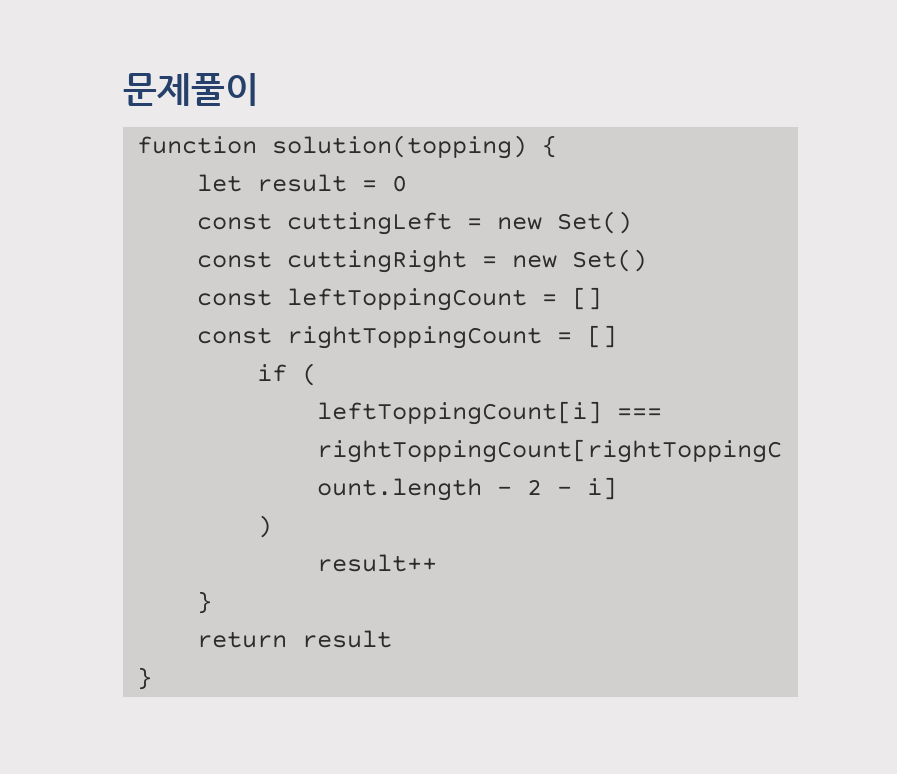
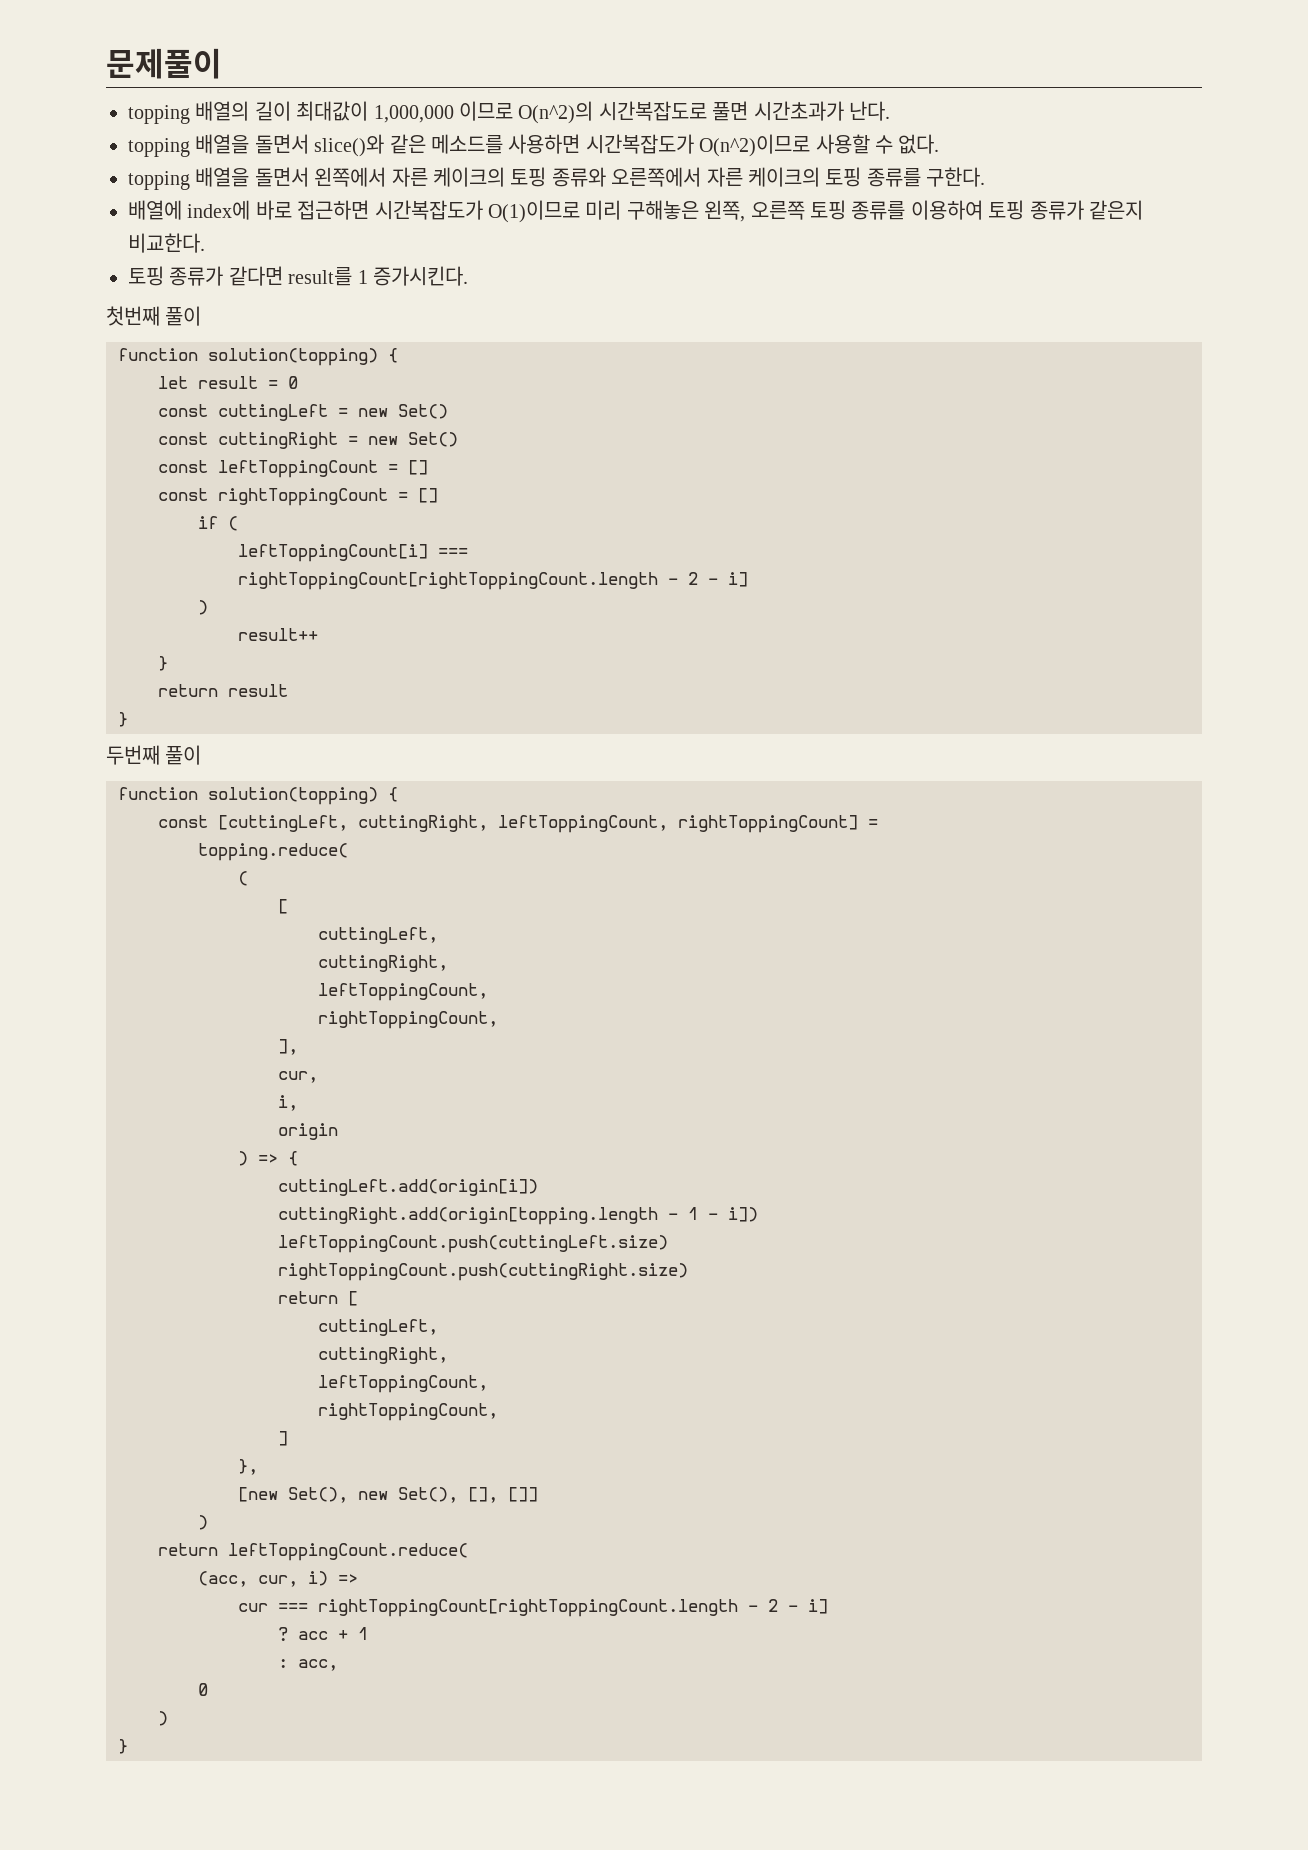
(259, 89) none -> [128,101,890,124] [128,134,940,157] [128,167,986,190] [128,200,1143,223] [128,233,205,253] [128,266,468,286] [106,306,202,326] // topping 배열의 길이 최대값이 1,000,000 이므로 O(n^2)의 시간복잡도로 풀면 시간초과가 난다. // topping 배열을 돌면서 slice()와 같은 메소드를 사용하면 시간복잡도가 O(n^2)이므로 사용할 수 없다. // topping 배열을 돌면서 왼쪽에서 자른 케이크의 토핑 종류와 오른쪽에서 자른 케이크의 토핑 종류를 구한다. // 배열에 index에 바로 접근하면 시간복잡도가 O(1)이므로 미리 구해놓은 왼쪽, 오른쪽 토핑 종류를 이용하여 토핑 종류가 같은지 비교한다. // 토핑 종류가 같다면 result를 1 증가시킨다. // 첫번째 풀이
(152, 678) none -> [106,745,202,765] [118,787,398,805] [158,815,878,833] [198,843,348,861] [238,871,248,886] [278,899,288,914] [318,927,438,944] [318,955,448,972] [318,983,488,1001] [318,1011,498,1029] [278,1039,298,1055] [278,1071,318,1083] [278,1095,298,1111] [278,1123,338,1140] [238,1151,298,1166] [278,1179,538,1196] [278,1207,758,1225] [278,1235,668,1253] [278,1263,688,1281] [278,1291,358,1306] [318,1319,438,1336] [318,1347,448,1364] [318,1375,488,1393] [318,1403,498,1421] [278,1431,288,1446] [238,1459,258,1475] [238,1487,538,1503] [198,1515,208,1530] [158,1543,468,1561] [198,1571,358,1587] [238,1599,828,1617] [278,1627,368,1642] [278,1659,338,1671] [198,1683,208,1696] [158,1711,168,1726] [118,1739,128,1754] // 두번째 풀이 // function solution(topping) { // const [cuttingLeft, cuttingRight, leftToppingCount, rightToppingCount] = // topping.reduce( // ( // [ // cuttingLeft, // cuttingRight, // leftToppingCount, // rightToppingCount, // ], // cur, // i, // origin // ) => { // cuttingLeft.add(origin[i]) // cuttingRight.add(origin[topping.length - 1 - i]) // leftToppingCount.push(cuttingLeft.size) // rightToppingCount.push(cuttingRight.size) // return [ // cuttingLeft, // cuttingRight, // leftToppingCount, // rightToppingCount, // ] // }, // [new Set(), new Set(), [], []] // ) // return leftToppingCount.reduce( // (acc, cur, i) => // cur === rightToppingCount[rightToppingCount.length - 2 - i] // ? acc + 1 // : acc, // 0 // ) // }

